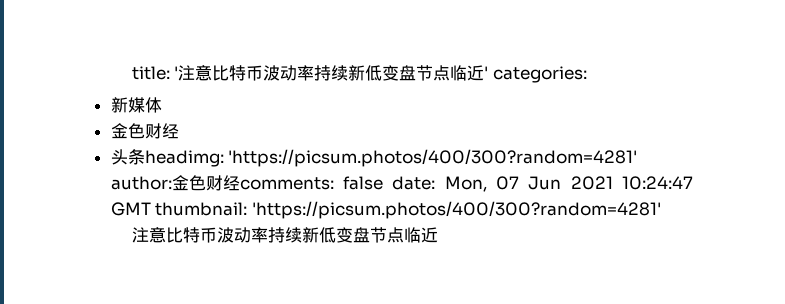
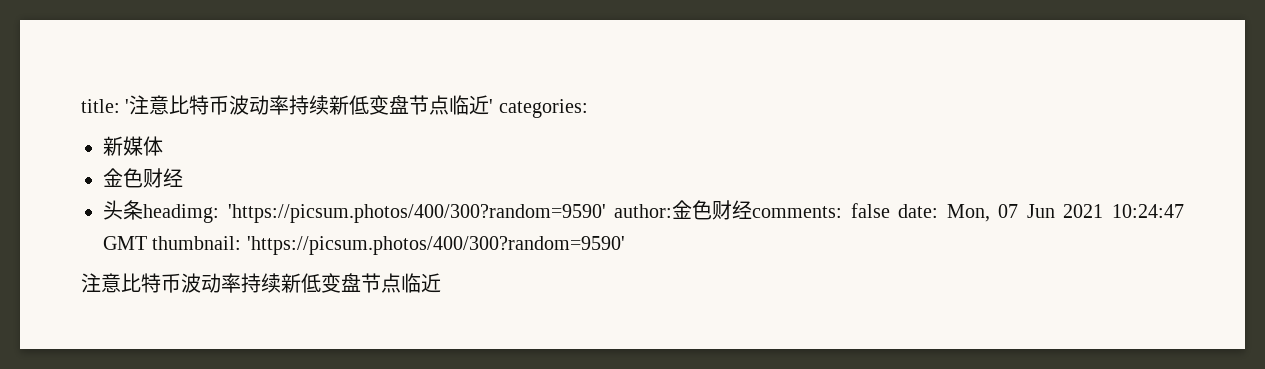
[228,149,638,167] 'https://picsum.photos/400/300?random=4281' -> [227,204,606,223] 'https://picsum.photos/400/300?random=9590'
[251,201,661,219] 'https://picsum.photos/400/300?random=4281' -> [246,236,625,255] 'https://picsum.photos/400/300?random=9590'

